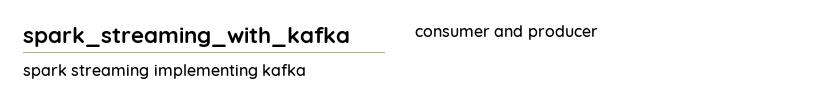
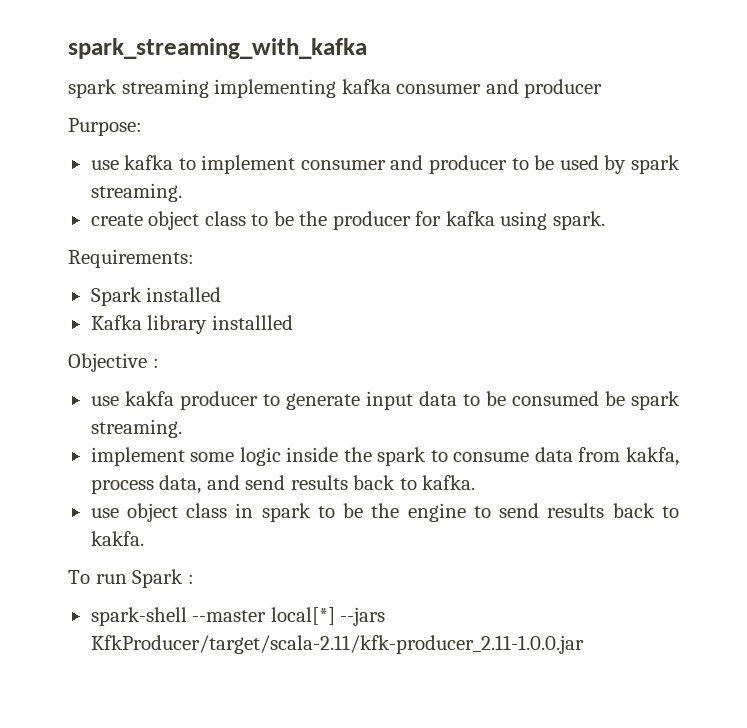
(598, 32) none -> [68,118,142,136] [90,155,680,174] [90,183,182,202] [90,211,605,230] [68,249,194,268] [90,287,222,306] [90,315,293,334] [68,353,159,372] [90,391,680,410] [90,419,182,438] [90,447,680,466] [90,475,476,494] [90,503,679,522] [90,531,144,546] [68,569,194,588] [90,607,386,626] [90,635,584,654] // Purpose: // use kafka to implement consumer and producer to be used by spark streaming. // create object class to be the producer for kafka using spark. // Requirements: // Spark installed // Kafka library installled // Objective : // use kakfa producer to generate input data to be consumed be spark streaming. // implement some logic inside the spark to consume data from kakfa, process data, and send results back to kafka. // use object class in spark to be the engine to send results back to kakfa. // To run Spark : // spark-shell --master local[*] --jars KfkProducer/target/scala-2.11/kfk-producer_2.11-1.0.0.jar

